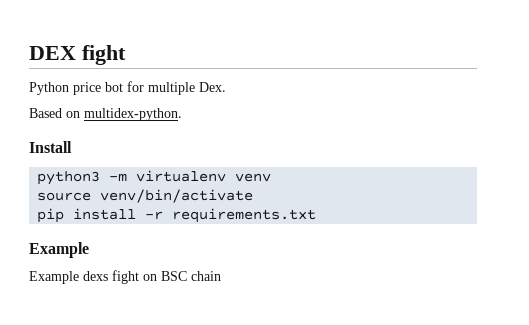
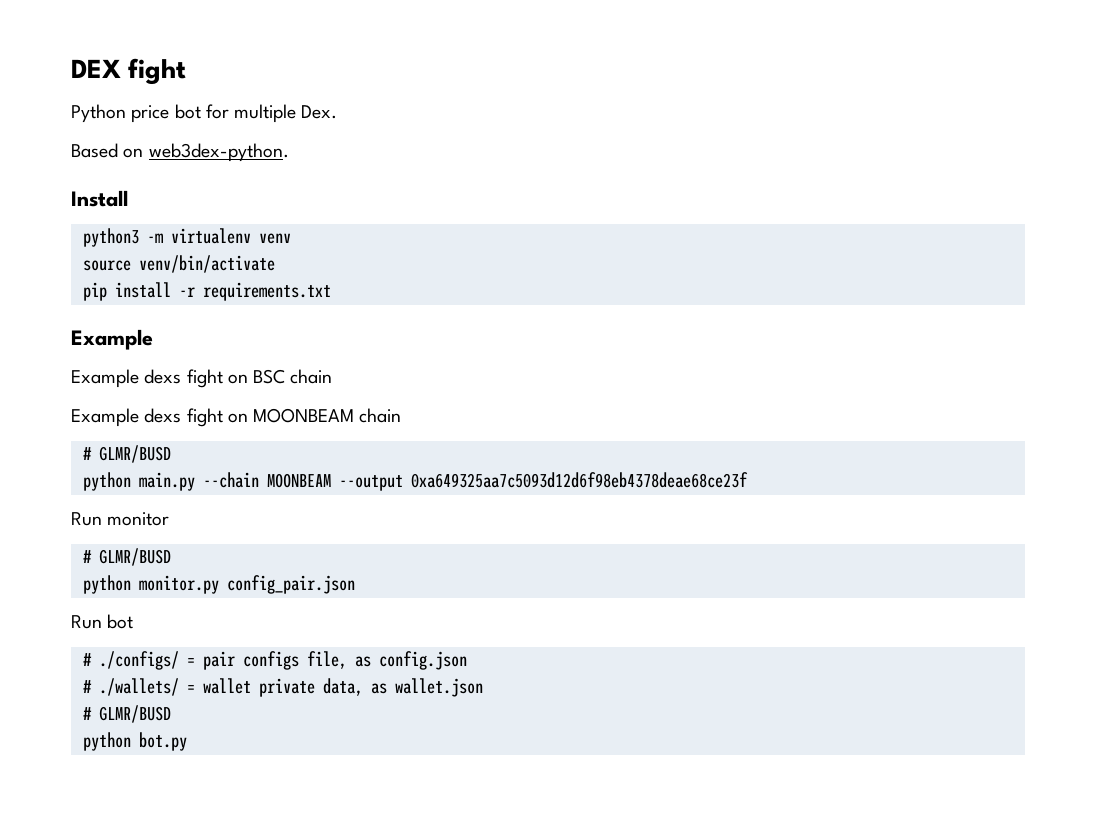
[84,108,182,121] multidex-python. -> [148,143,289,162] web3dex-python.
(221, 276) none -> [71,408,402,427] [82,445,171,463] [82,472,748,491] [71,512,170,526] [82,548,171,566] [82,575,355,594] [71,614,134,629] [82,651,467,670] [82,678,483,697] [82,705,171,723] [82,732,187,751] // Example dexs fight on MOONBEAM chain // # GLMR/BUSD // python main.py --chain MOONBEAM --output 0xa649325aa7c5093d12d6f98eb4378deae68ce23f // Run monitor // # GLMR/BUSD // python monitor.py config_pair.json // Run bot // # ./configs/ = pair configs file, as config.json // # ./wallets/ = wallet private data, as wallet.json // # GLMR/BUSD // python bot.py

